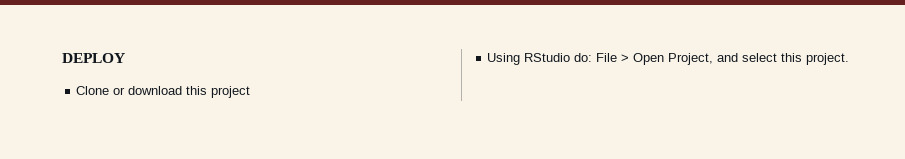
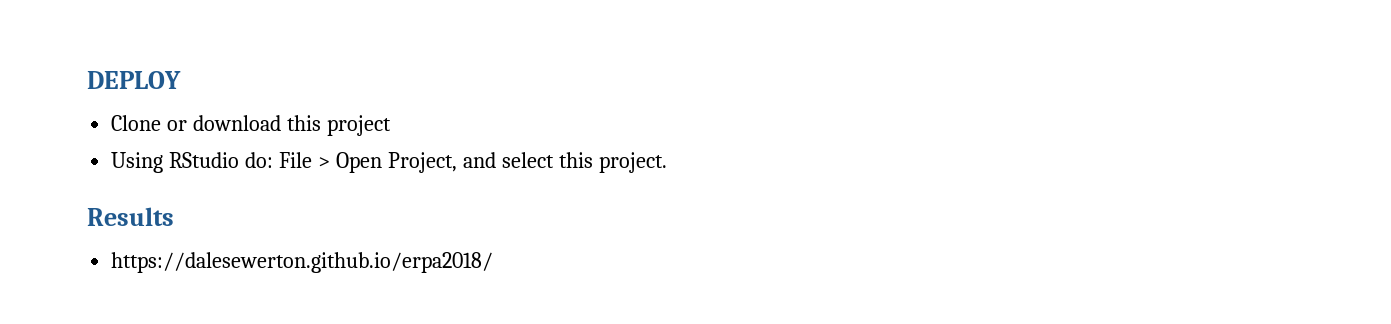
(850, 59) none -> [87,207,174,226] [111,252,494,273] // Results // https://dalesewerton.github.io/erpa2018/

